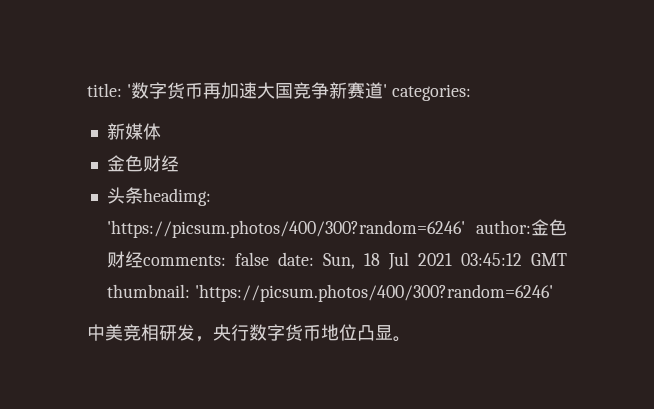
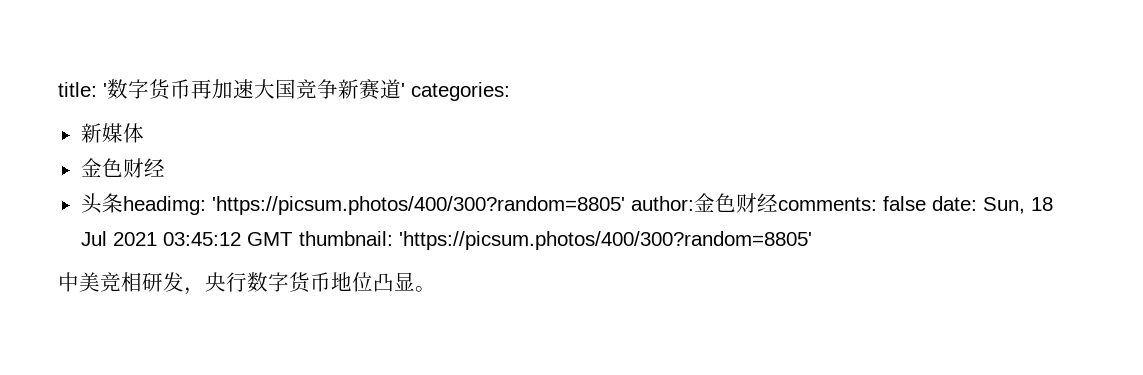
[106,220,465,238] 'https://picsum.photos/400/300?random=6246' -> [211,196,625,215] 'https://picsum.photos/400/300?random=8805'
[194,284,553,302] 'https://picsum.photos/400/300?random=6246' -> [398,231,812,250] 'https://picsum.photos/400/300?random=8805'

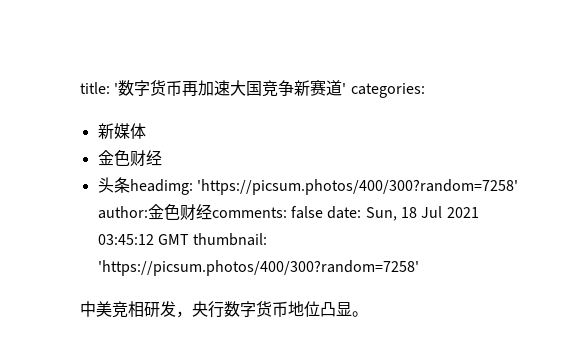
[211,196,625,215] 'https://picsum.photos/400/300?random=8805' -> [196,179,518,195] 'https://picsum.photos/400/300?random=7258'
[398,231,812,250] 'https://picsum.photos/400/300?random=8805' -> [97,260,419,276] 'https://picsum.photos/400/300?random=7258'

